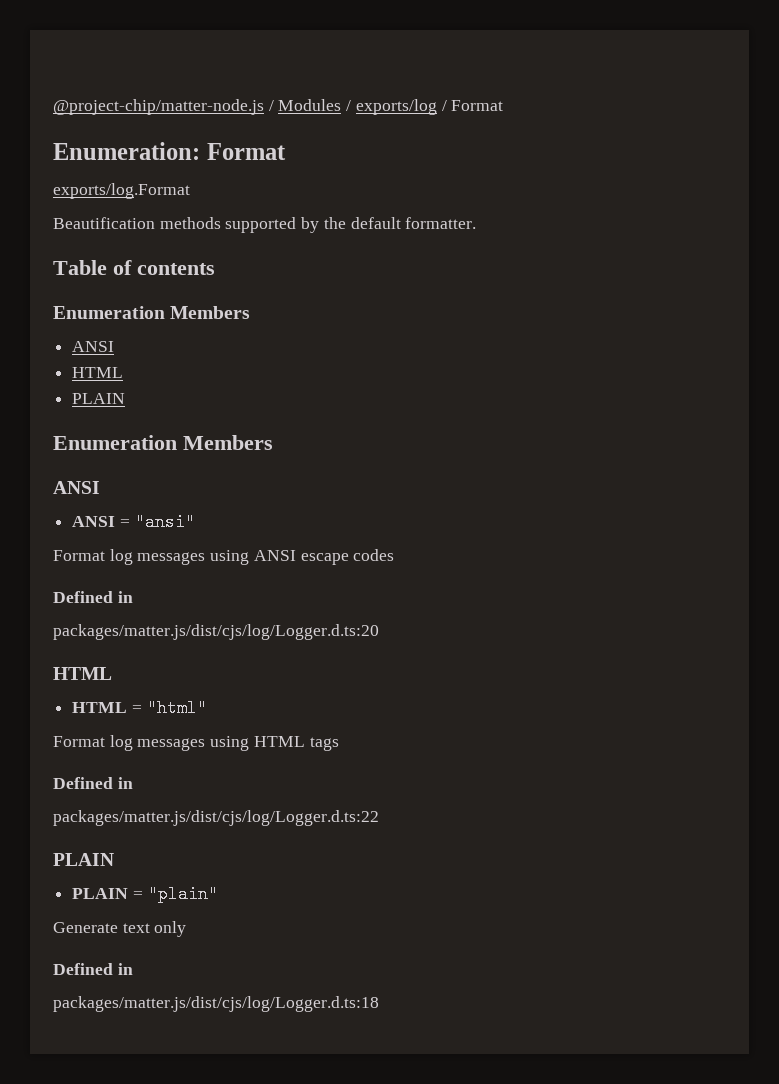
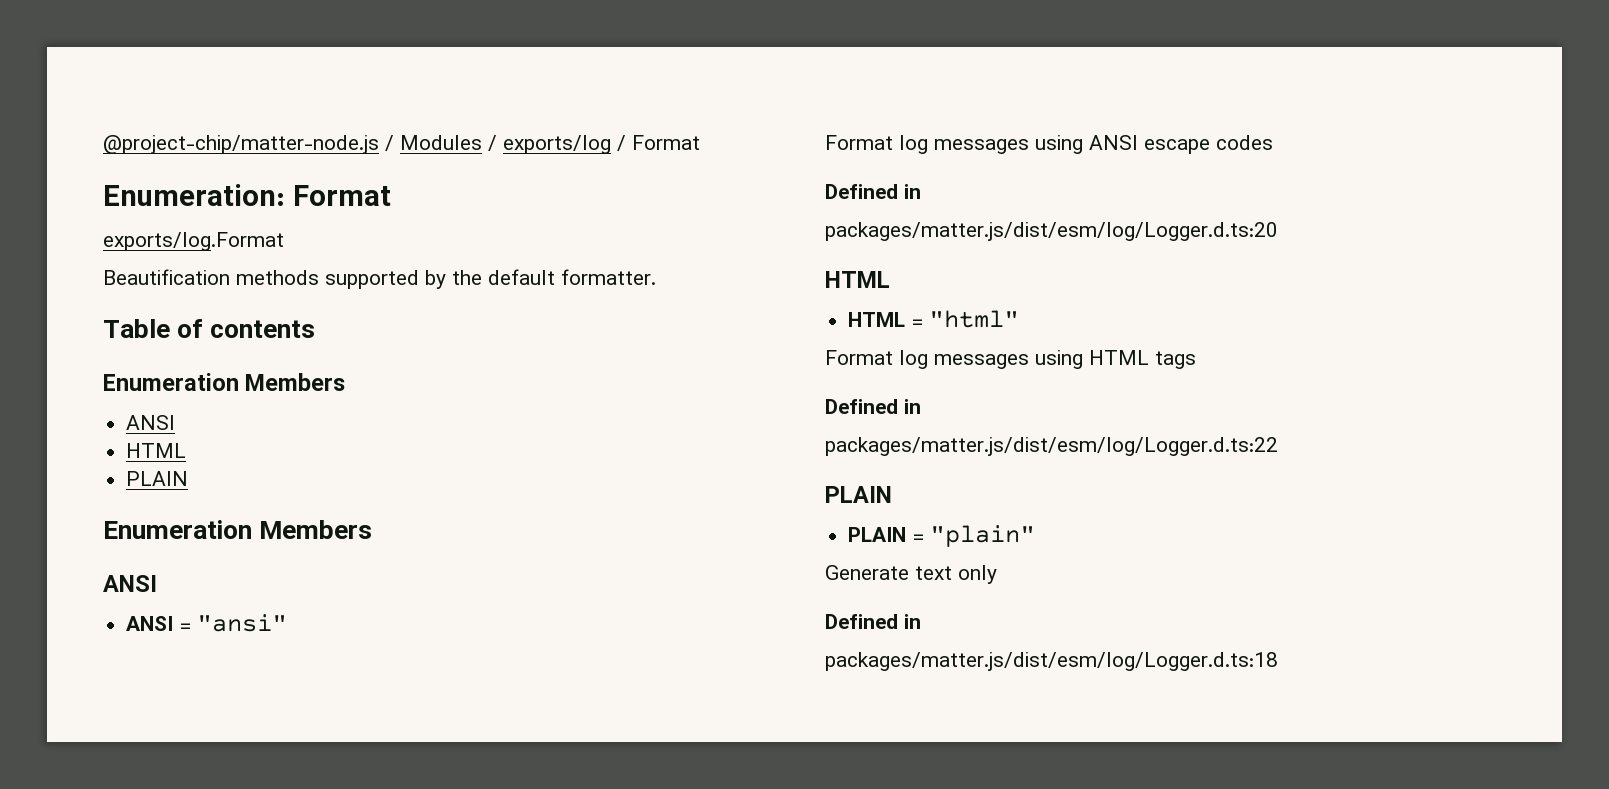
[53,624,379,640] packages/matter.js/dist/cjs/log/Logger.d.ts:20 -> [825,222,1278,241] packages/matter.js/dist/esm/log/Logger.d.ts:20
[53,810,379,826] packages/matter.js/dist/cjs/log/Logger.d.ts:22 -> [825,437,1278,456] packages/matter.js/dist/esm/log/Logger.d.ts:22
[53,996,379,1012] packages/matter.js/dist/cjs/log/Logger.d.ts:18 -> [825,652,1278,671] packages/matter.js/dist/esm/log/Logger.d.ts:18

